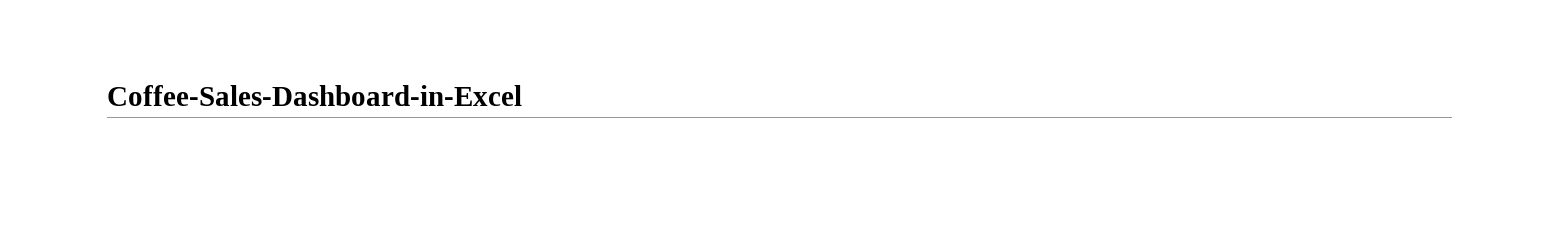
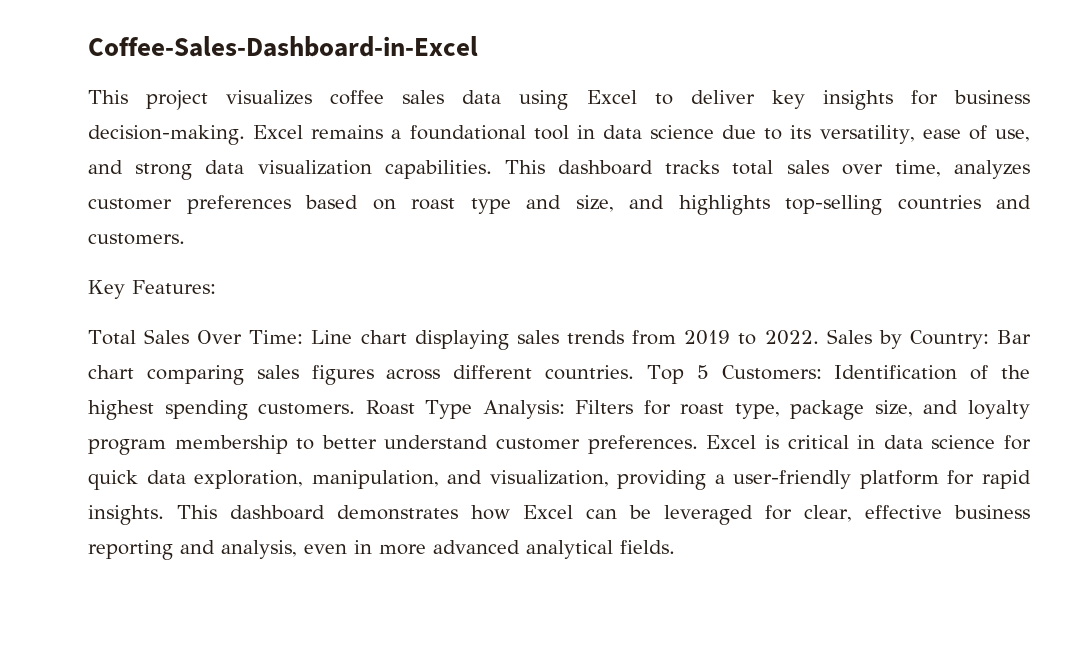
(522, 95) none -> [88,90,1031,110] [88,125,1030,145] [88,160,1030,180] [88,195,1031,215] [88,233,185,245] [88,280,216,299] [88,329,1031,350] [88,365,1030,385] [88,400,1030,420] [88,435,1032,455] [88,470,1031,490] [88,505,1031,525] [88,540,675,560] // This project visualizes coffee sales data using Excel to deliver key insights for business decision-making. Excel remains a foundational tool in data science due to its versatility, ease of use, and strong data visualization capabilities. This dashboard tracks total sales over time, analyzes customer preferences based on roast type and size, and highlights top-selling countries and customers. // Key Features: // Total Sales Over Time: Line chart displaying sales trends from 2019 to 2022. Sales by Country: Bar chart comparing sales figures across different countries. Top 5 Customers: Identification of the highest spending customers. Roast Type Analysis: Filters for roast type, package size, and loyalty program membership to better understand customer preferences. Excel is critical in data science for quick data exploration, manipulation, and visualization, providing a user-friendly platform for rapid insights. This dashboard demonstrates how Excel can be leveraged for clear, effective business reporting and analysis, even in more advanced analytical fields.

